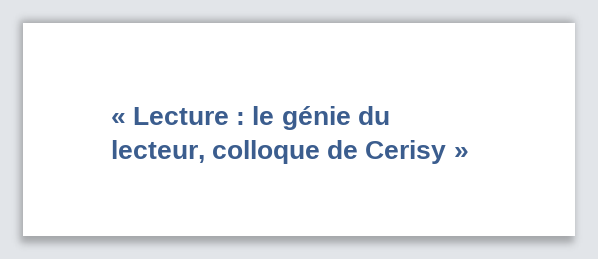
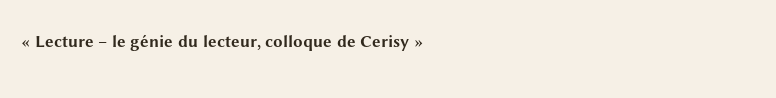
[236,112,246,125] : -> [98,42,108,47] –

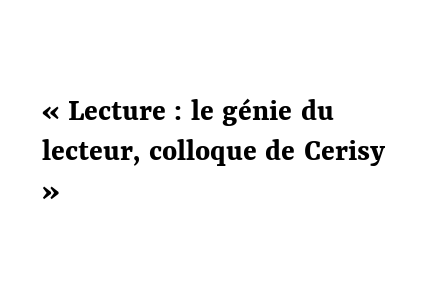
[98,42,108,47] – -> [174,106,183,120] :

